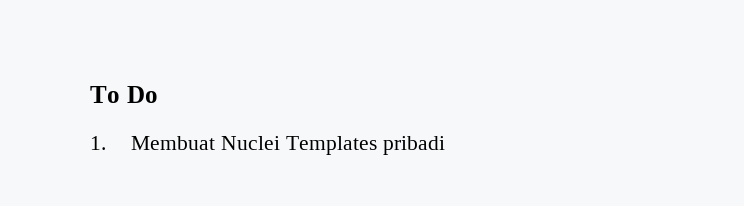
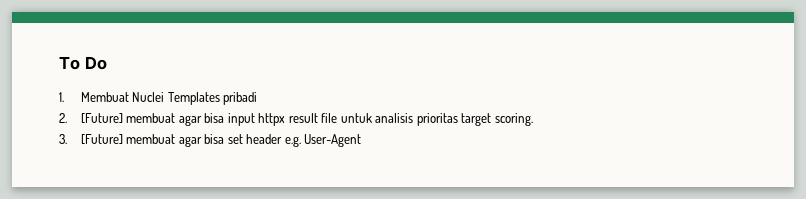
(445, 145) none -> [59,113,533,126] [59,134,362,147] // 2. [Future] membuat agar bisa input httpx result file untuk analisis prioritas target scoring. // 3. [Future] membuat agar bisa set header e.g. User-Agent

